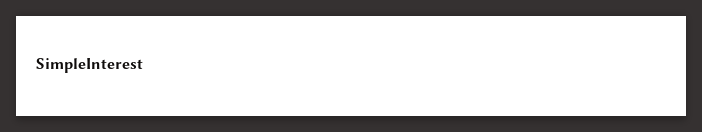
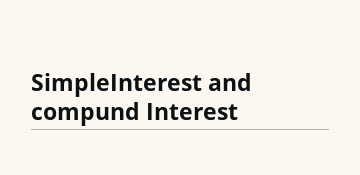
(143, 65) none -> [208,73,253,91] [31,102,239,126] and compund Interest

